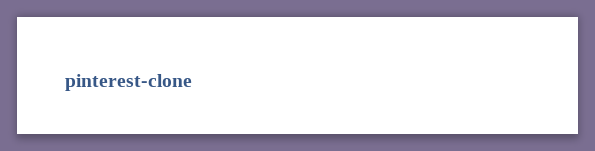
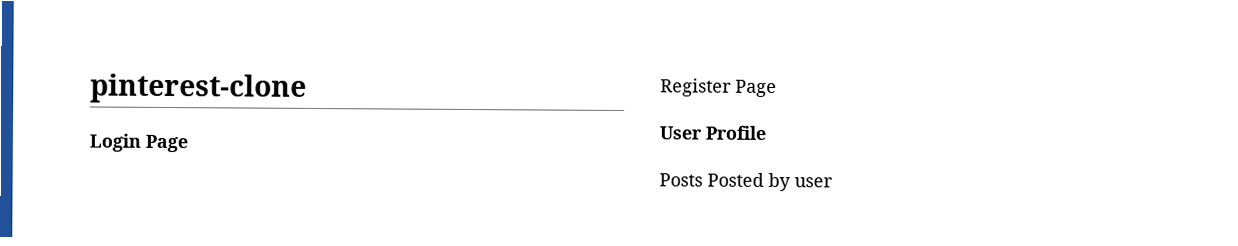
(192, 82) none -> [89,133,188,153] [660,78,777,98] [659,125,766,140] [659,172,833,192] // Login Page // Register Page // User Profile // Posts Posted by user

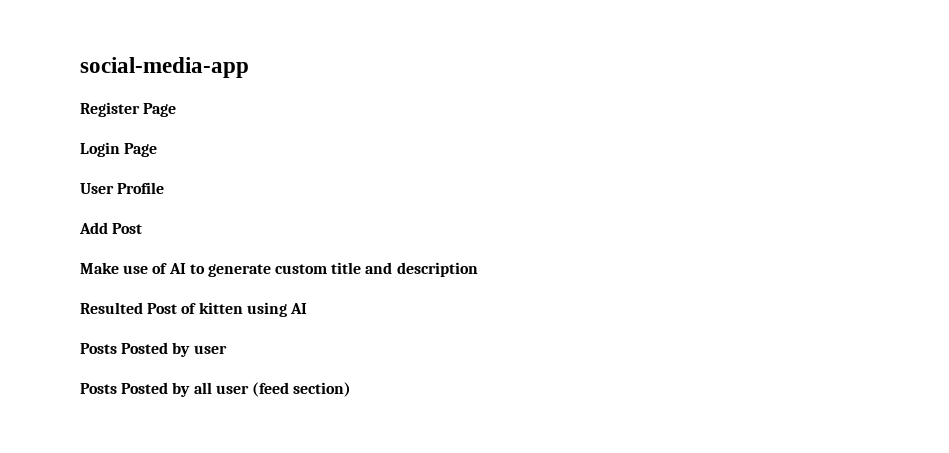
[90,73,307,104] pinterest-clone -> [80,57,249,78] [80,102,177,117] social-media-app // Register Page
[660,78,777,98] // Register Page -> (158, 150) none
[659,172,833,192] Posts Posted by user -> [79,222,143,234] [80,262,478,277] [80,302,307,317] [80,342,227,357] [80,382,352,397] Add Post // Make use of AI to generate custom title and description // Resulted Post of kitten using AI // Posts Posted by user // Posts Posted by all user (feed section)

